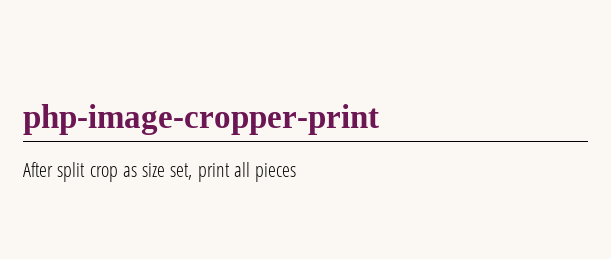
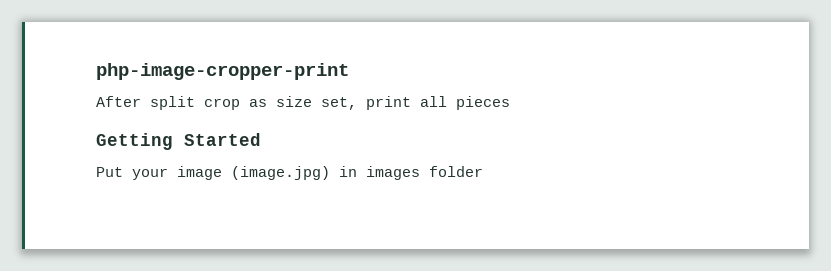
(297, 172) none -> [96,133,261,150] [96,166,483,180] // Getting Started // Put your image (image.jpg) in images folder

